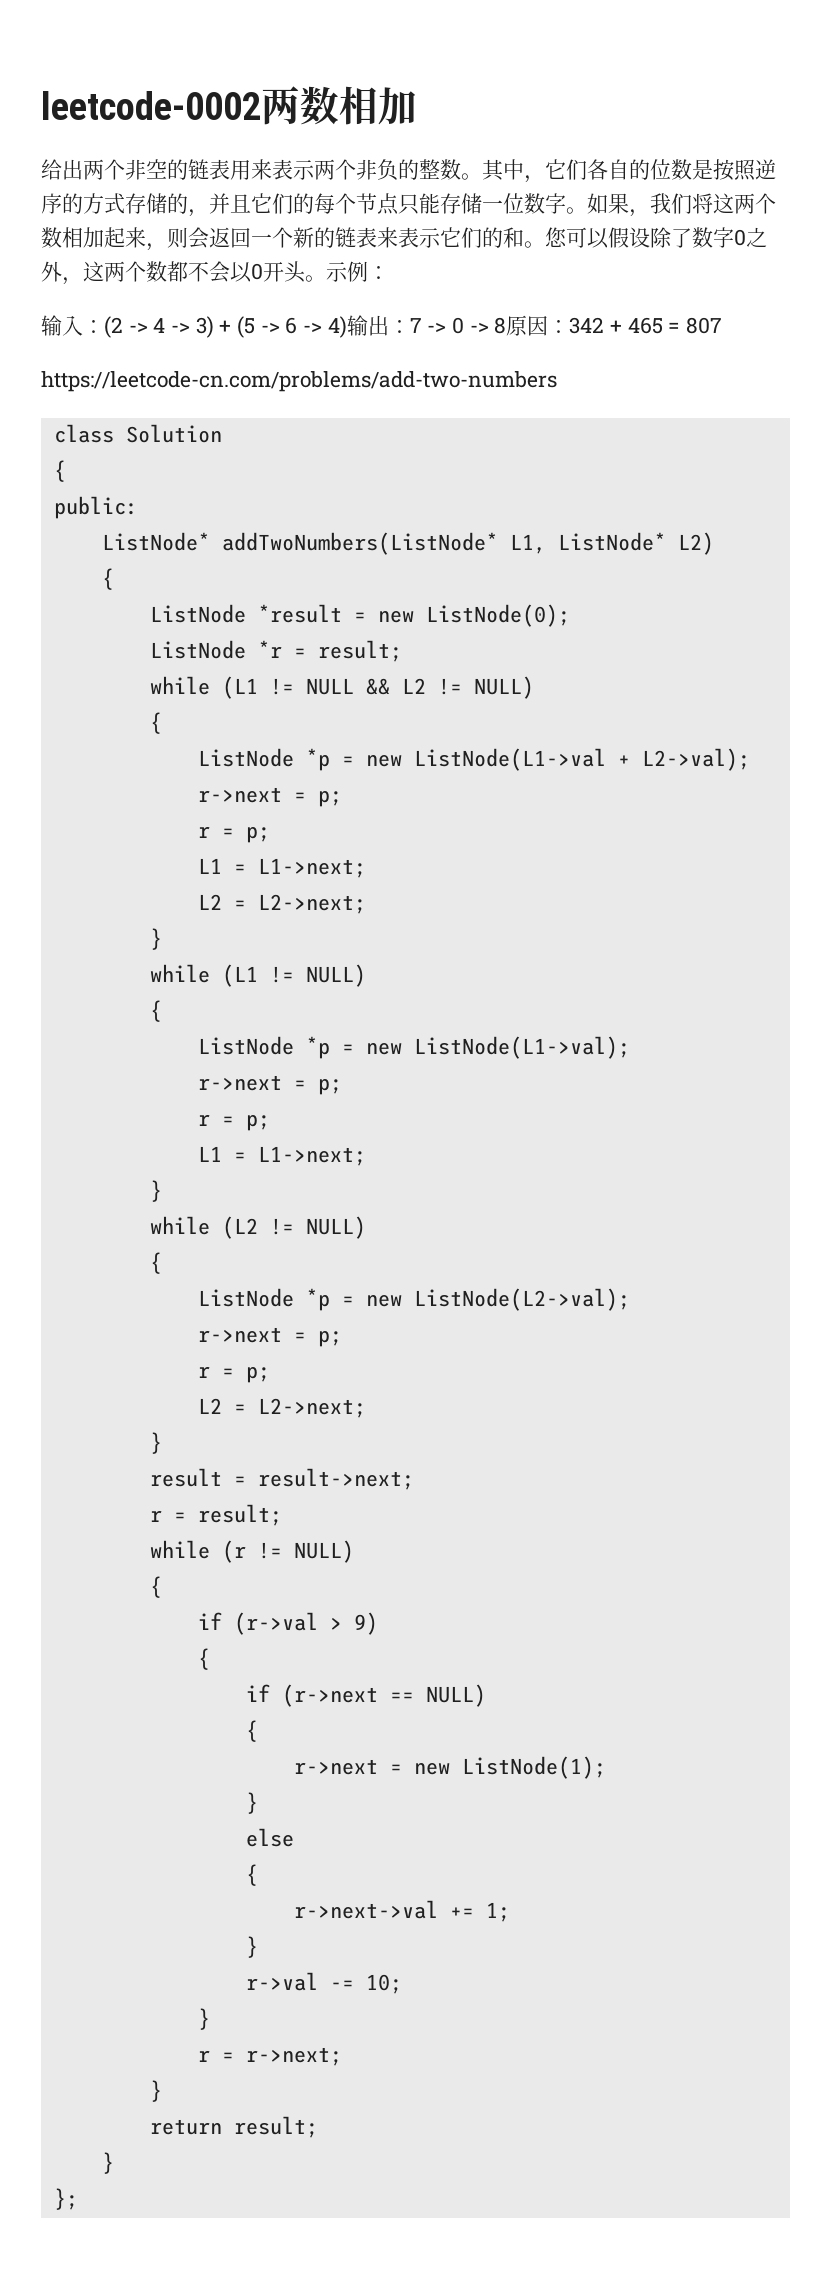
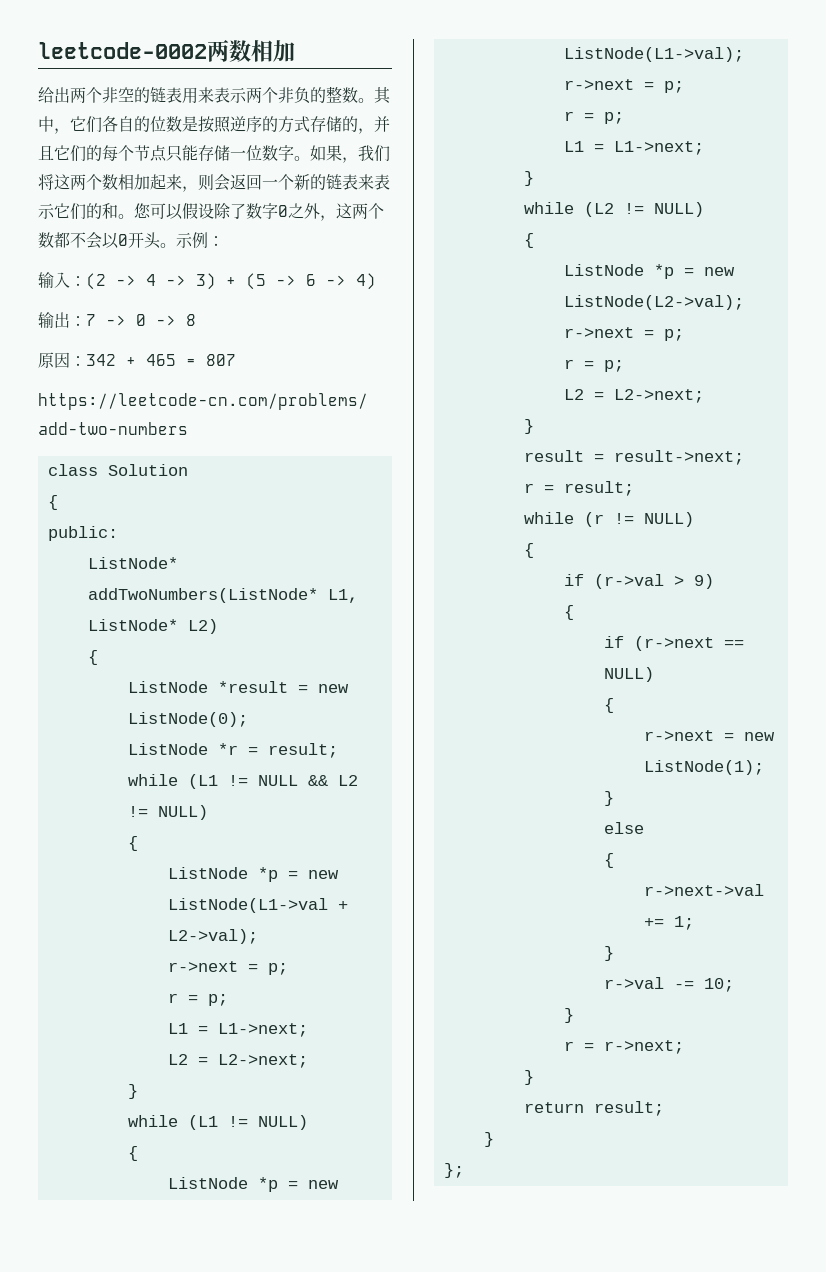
(347, 327) none -> (376, 281) //
(507, 325) none -> (196, 320) //

